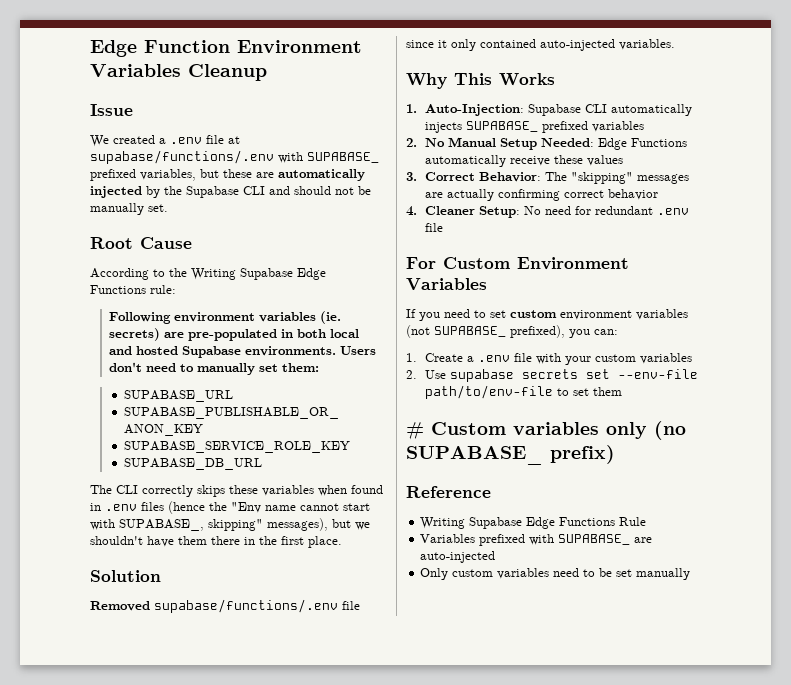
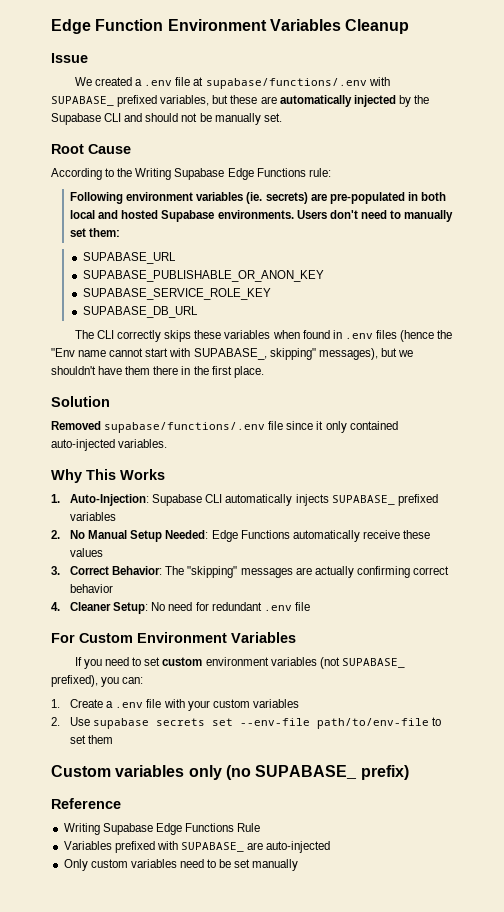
[406,422,424,440] # -> (114, 739) none

